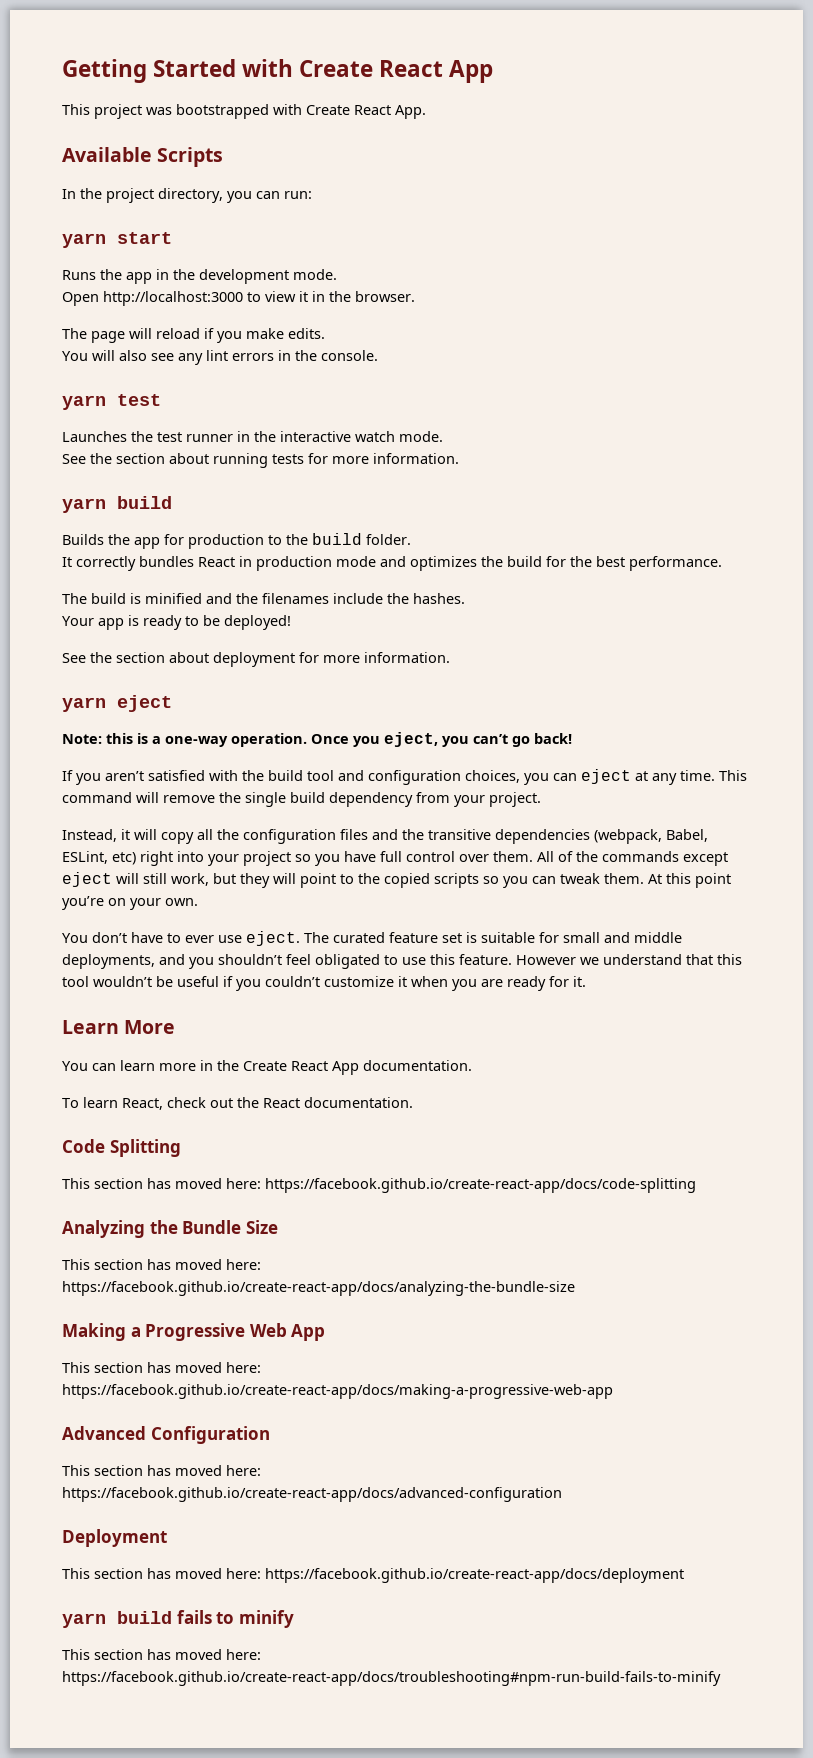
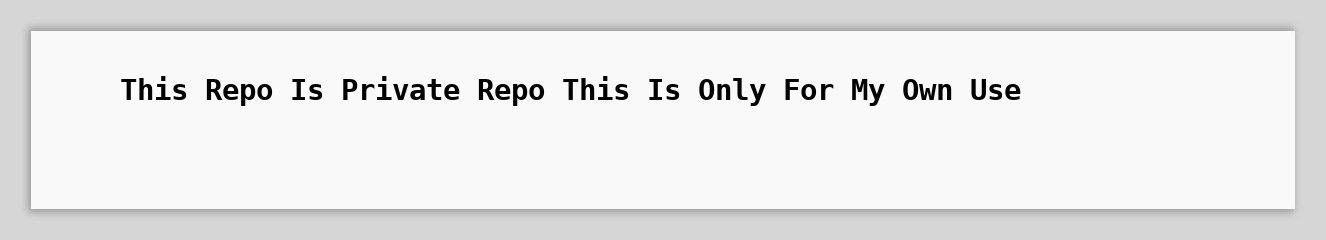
[62,59,494,83] [62,104,426,119] [62,147,224,167] [62,188,312,203] [62,232,172,248] [62,269,337,284] [62,291,415,306] [62,328,325,343] [62,350,378,365] [62,394,161,410] [62,431,443,442] [62,453,459,468] [62,496,172,513] [62,533,411,549] [62,556,722,571] [62,593,465,604] [62,615,291,630] [62,652,450,667] [62,695,172,712] [62,732,572,747] [62,769,747,785] [62,792,541,807] [62,829,708,844] [62,851,728,866] [62,872,731,888] [62,896,198,910] [62,931,682,946] [62,954,742,969] [62,976,586,991] [62,1020,176,1034] [62,1060,472,1075] [62,1097,413,1110] [62,1139,181,1157] [62,1178,696,1193] [62,1220,278,1238] [62,1259,261,1270] [62,1281,575,1296] [62,1323,326,1341] [62,1362,261,1373] [62,1384,613,1399] [62,1426,270,1444] [62,1465,261,1476] [62,1487,562,1502] [62,1529,167,1547] [62,1568,684,1583] [62,1610,294,1628] [62,1649,261,1660] [62,1671,721,1686] Getting Started with Create React App // This project was bootstrapped with Create React App. // Available Scripts // In the project directory, you can run: // yarn start // Runs the app in the development mode. // Open http://localhost:3000 to view it in the browser. // The page will reload if you make edits. // You will also see any lint errors in the console. // yarn test // Launches the test runner in the interactive watch mode. // See the section about running tests for more information. // yarn build // Builds the app for production to the build folder. // It correctly bundles React in production mode and optimizes the build for the best performance. // The build is minified and the filenames include the hashes. // Your app is ready to be deployed! // See the section about deployment for more information. // yarn eject // Note: this is a one-way operation. Once you eject, you can’t go back! // If you aren’t satisfied with the build tool and configuration choices, you can eject at any time. This command will remove the single build dependency from your project. // Instead, it will copy all the configuration files and the transitive dependencies (webpack, Babel, ESLint, etc) right into your project so you have full control over them. All of the commands except eject will still work, but they will point to the copied scripts so you can tweak them. At this point you’re on your own. // You don’t have to ever use eject. The curated feature set is suitable for small and middle deployments, and you shouldn’t feel obligated to use this feature. However we understand that this tool wouldn’t be useful if you couldn’t customize it when you are ready for it. // Learn More // You can learn more in the Create React App documentation. // To learn React, check out the React documentation. // Code Splitting // This section has moved here: https://facebook.github.io/create-react-app/docs/code-splitting // Analyzing the Bundle Size // This section has moved here: https://facebook.github.io/create-react-app/docs/analyzing-the-bundle-size // Making a Progressive Web App // This section has moved here: https://facebook.github.io/create-react-app/docs/making-a-progressive-web-app // Advanced Configuration // This section has moved here: https://facebook.github.io/create-react-app/docs/advanced-configuration // Deployment // This section has moved here: https://facebook.github.io/create-react-app/docs/deployment // yarn build fails to minify // This section has moved here: https://facebook.github.io/create-react-app/docs/troubleshooting#npm-run-build-fails-to-minify -> [120,76,1021,106] This Repo Is Private Repo This Is Only For My Own Use

